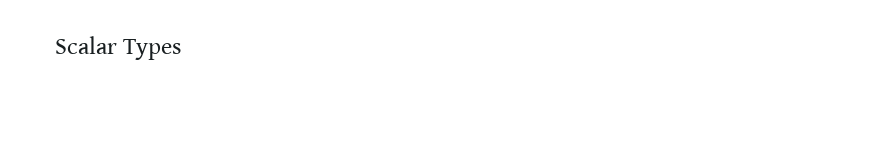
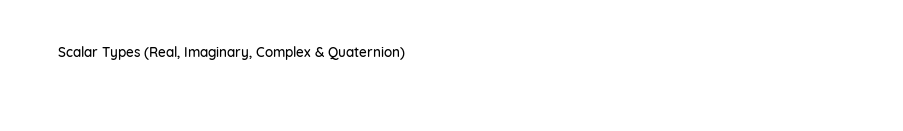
(183, 49) none -> [144,46,405,60] (Real, Imaginary, Complex & Quaternion)

